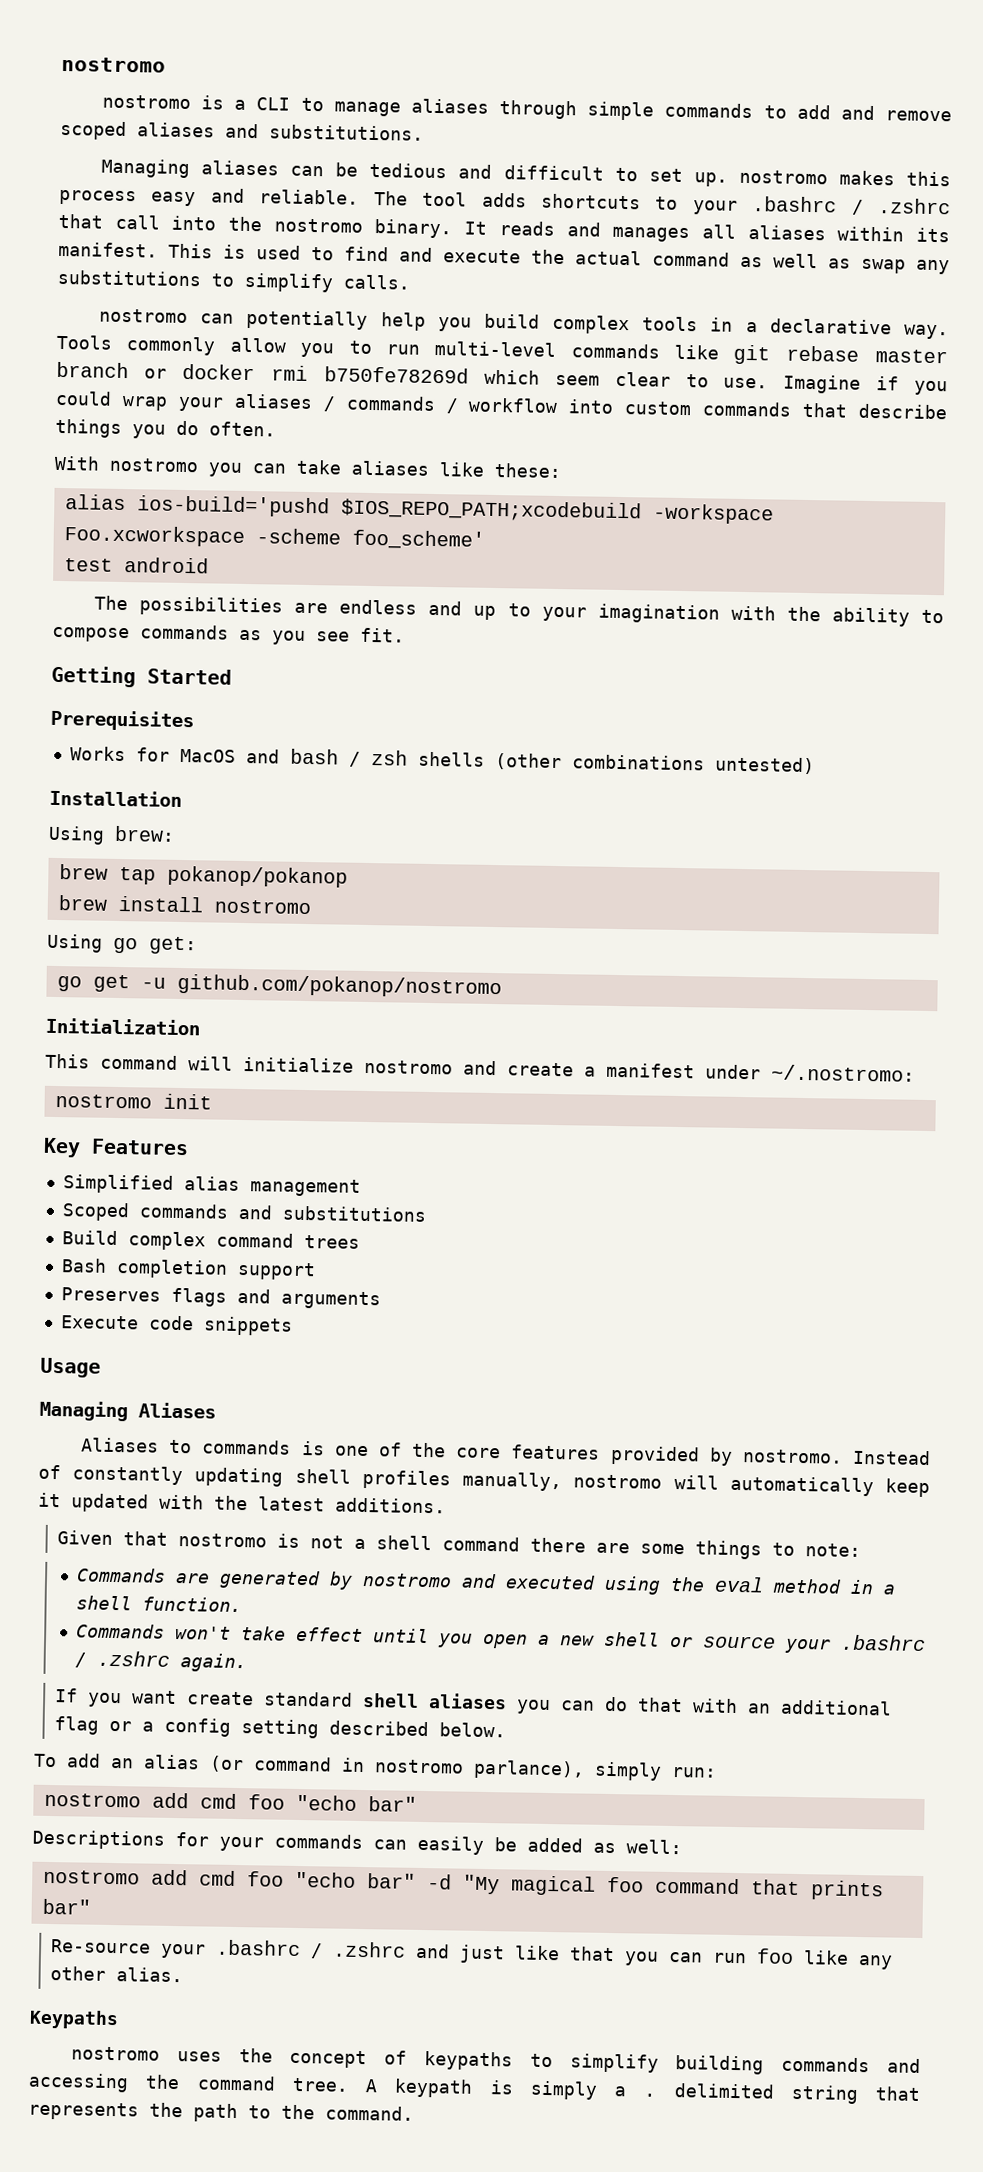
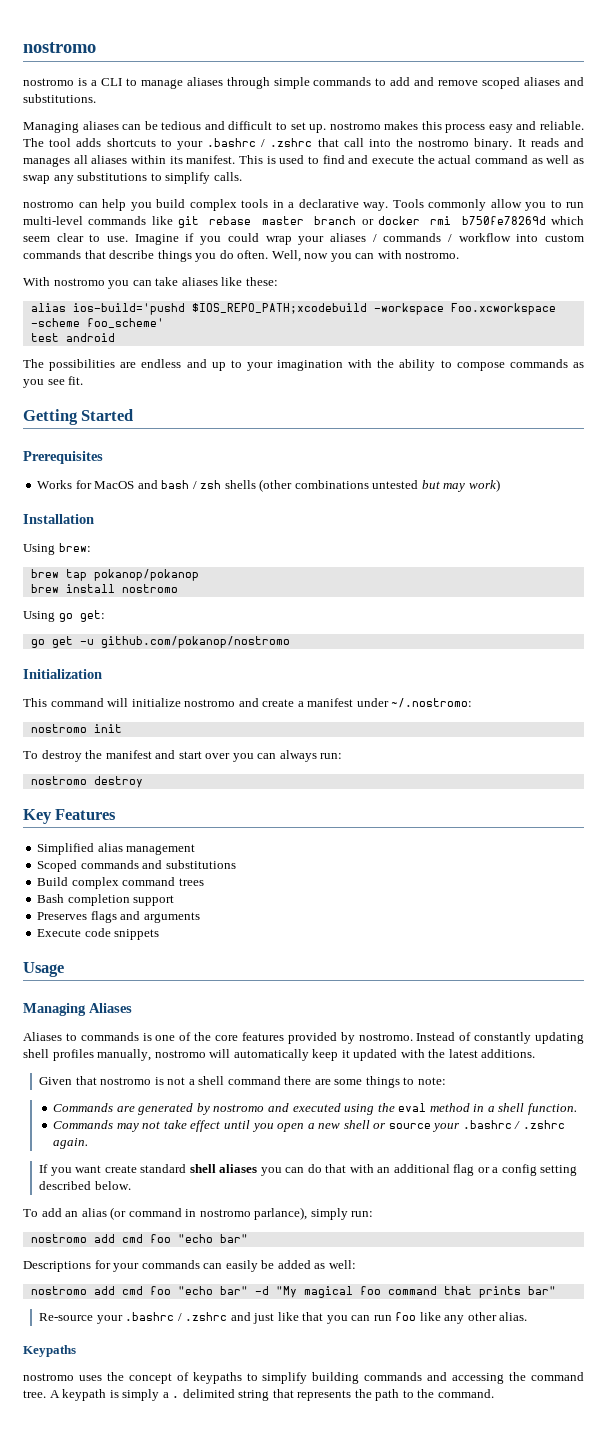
[246,309,369,330] potentially -> (98, 205) none
(276, 429) none -> [271,250,460,262] Well, now you can with nostromo.
[714,756,815,775] untested) -> [372,479,500,492] untested but may work)
(212, 1101) none -> [23,750,343,762] [30,776,143,788] // To destroy the manifest and start over you can always run: // nostromo destroy
[175,1625,232,1640] won't -> [116,1121,161,1132] may not

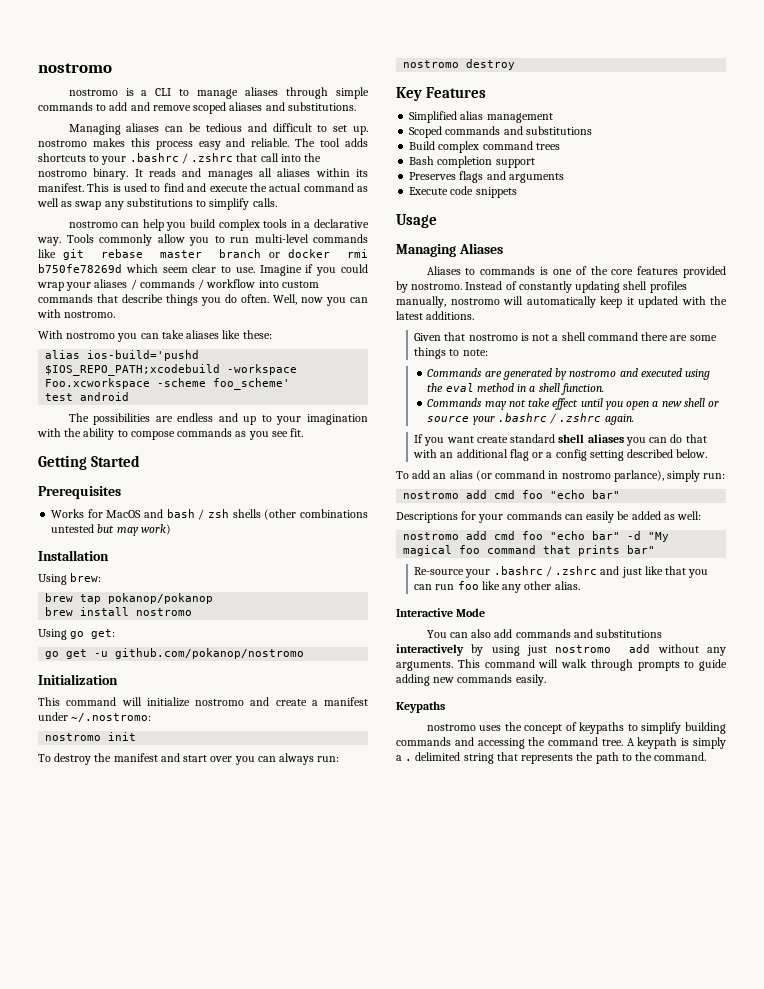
(528, 1316) none -> [396,608,486,617] [426,629,663,638] [396,644,726,656] [396,659,727,671] [396,674,546,686] // Interactive Mode // You can also add commands and substitutions interactively by using just nostromo add without any arguments. This command will walk through prompts to guide adding new commands easily.

